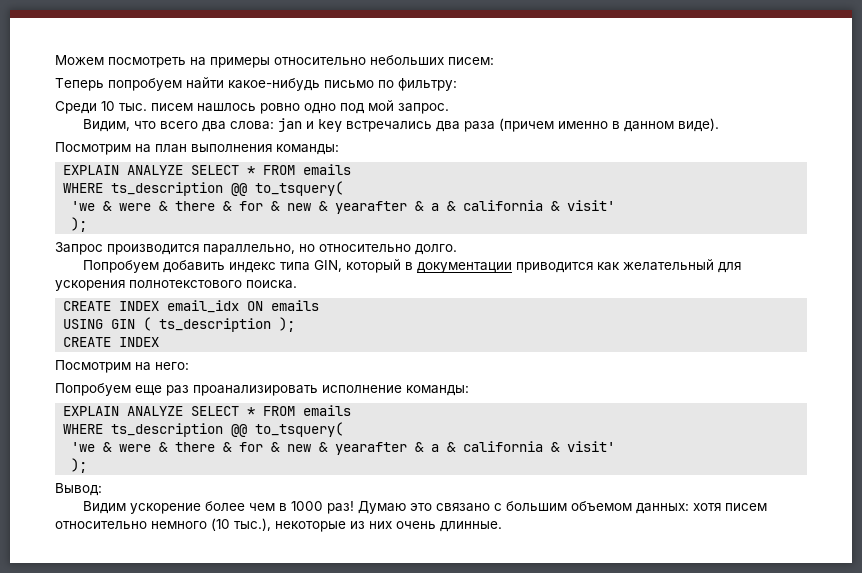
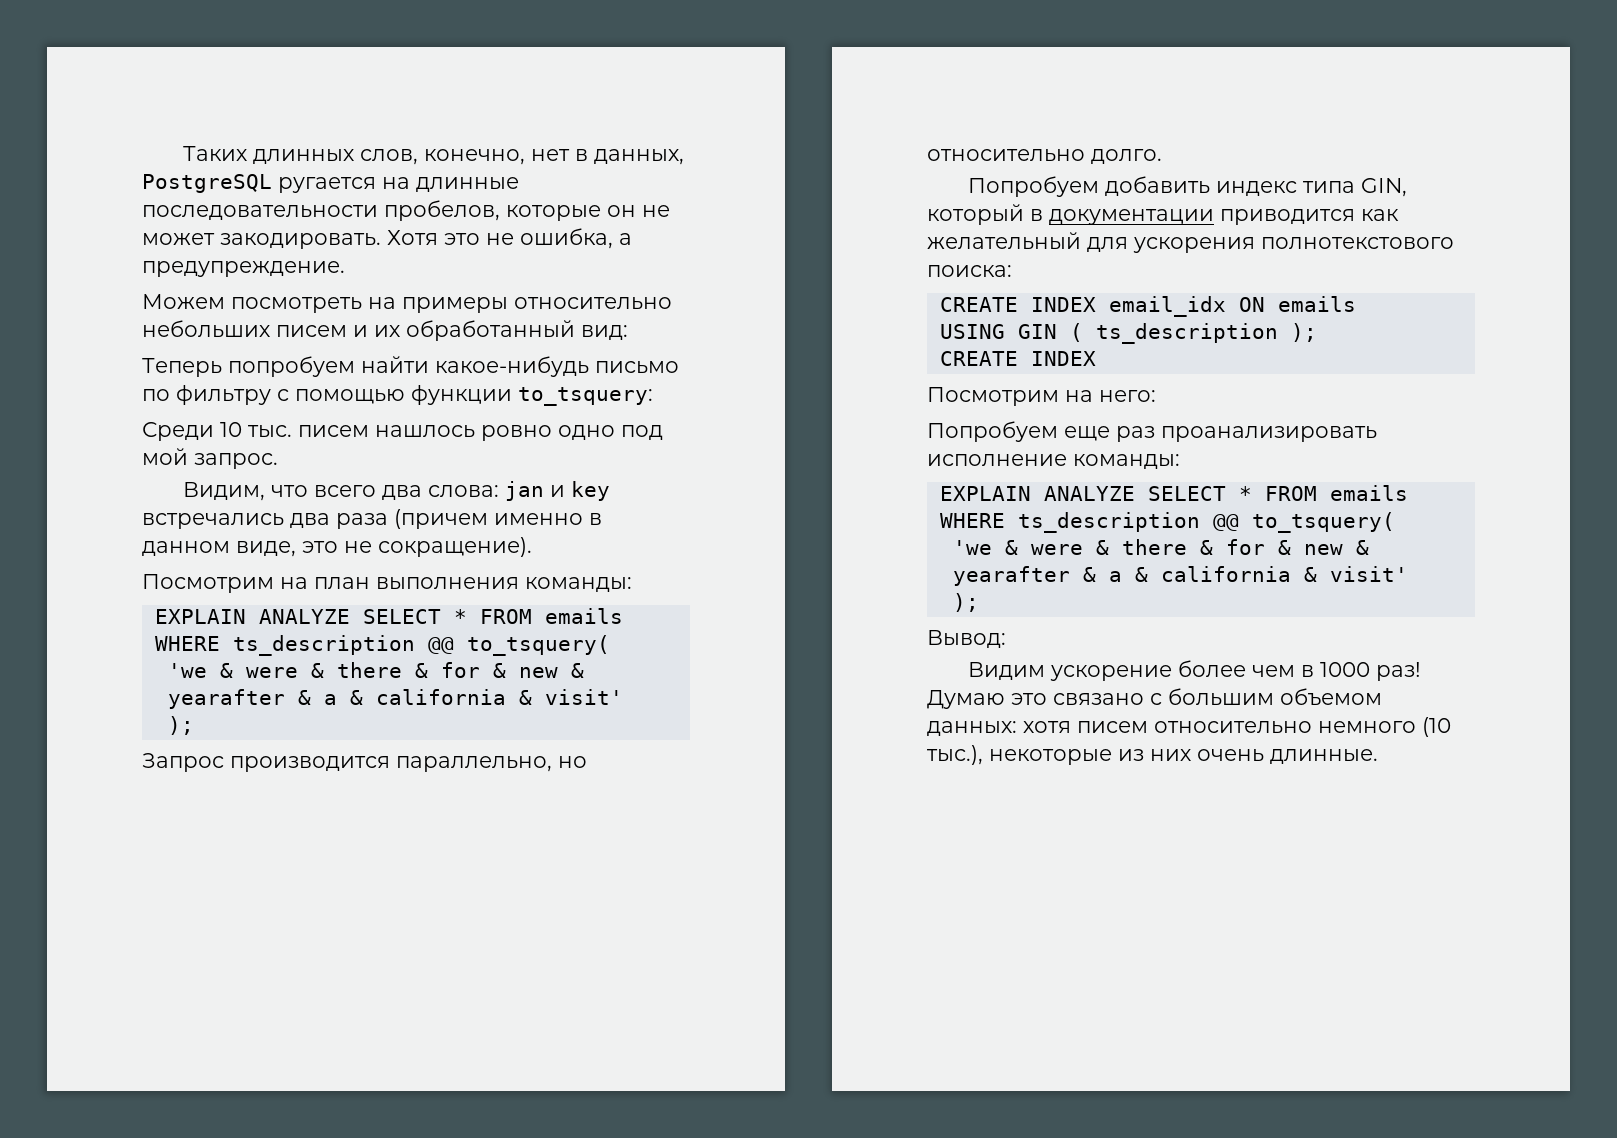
(55, 60) none -> [183,146,685,165] [142,174,519,193] [142,200,670,221] [142,228,632,249] [142,261,345,277] Таких длинных слов, конечно, нет в данных, PostgreSQL ругается на длинные последовательности пробелов, которые он не может закодировать. Хотя это не ошибка, а предупреждение. //
[448,57,494,65] писем: -> [276,320,628,341] писем и их обработанный вид:
[398,78,457,91] фильтру: -> [176,385,653,406] фильтру с помощью функции to_tsquery:
[677,118,719,132] виде). -> [236,537,532,557] виде, это не сокращение).
[246,280,297,289] поиска. -> [927,265,1012,277] поиска:

